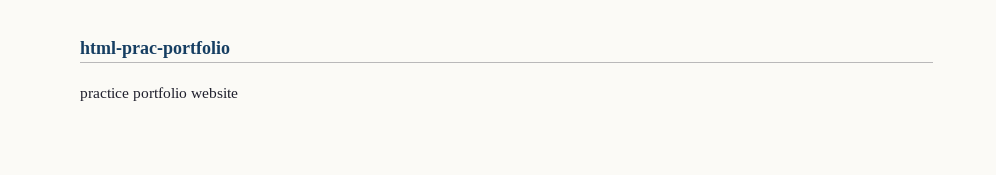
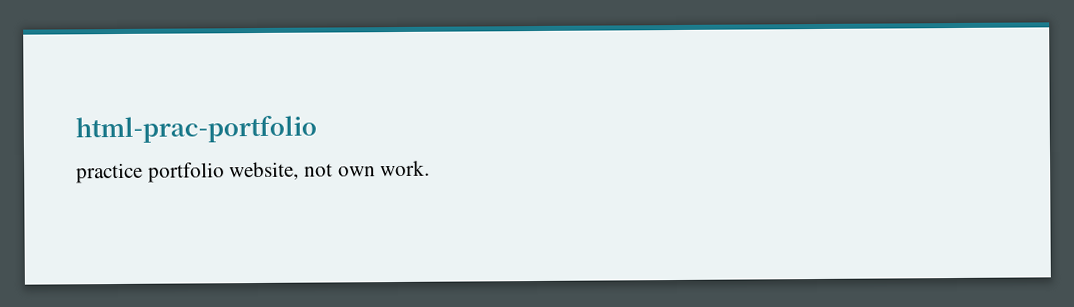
[191,88,239,98] website -> [229,160,431,181] website, not own work.

